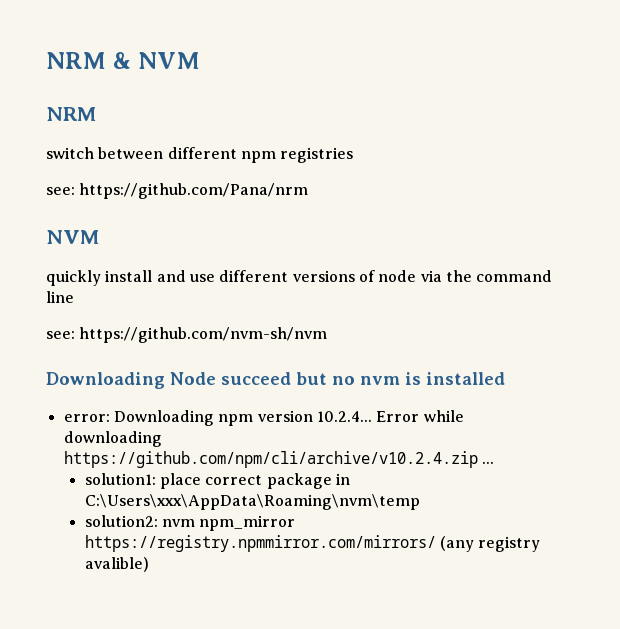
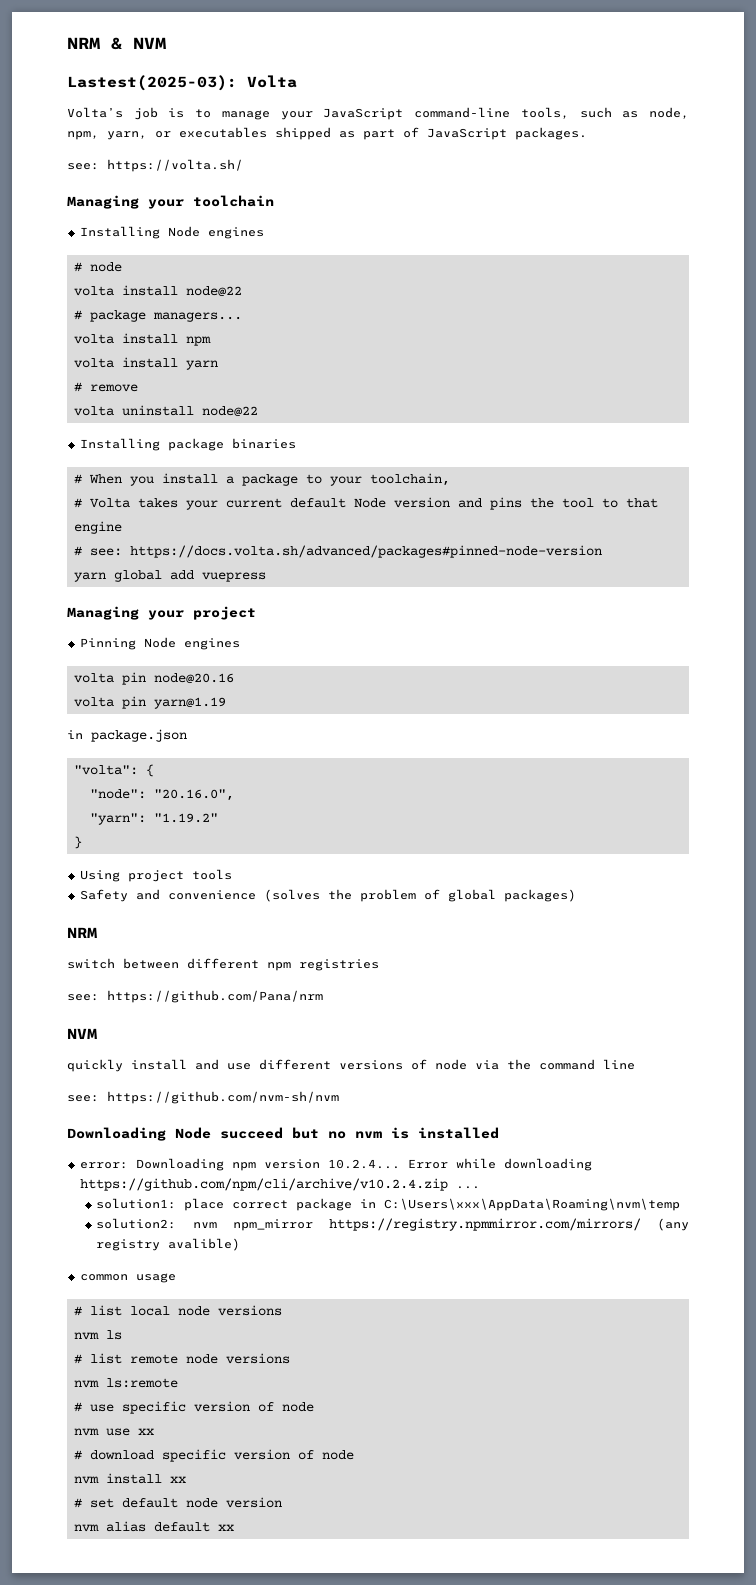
(200, 60) none -> [67,75,297,91] [67,107,689,120] [67,127,587,140] [67,159,243,172] [67,195,274,209] [79,226,264,239] [73,262,122,272] [73,285,242,297] [73,310,242,322] [73,333,211,346] [73,357,218,370] [73,382,138,392] [73,405,258,417] [79,438,296,451] [73,473,450,486] [73,497,658,510] [73,521,122,534] [73,545,602,558] [73,570,266,582] [67,606,256,620] [79,637,240,650] [73,672,234,685] [73,696,226,709] [67,729,187,742] [73,764,154,777] [89,789,234,801] [89,813,218,825] [73,836,82,849] [79,869,232,882] [79,889,576,902] // Lastest(2025-03): Volta // Volta’s job is to manage your JavaScript command-line tools, such as node, npm, yarn, or executables shipped as part of JavaScript packages. // see: https://volta.sh/ // Managing your toolchain // Installing Node engines // # node // volta install node@22 // # package managers... // volta install npm // volta install yarn // # remove // volta uninstall node@22 // Installing package binaries // # When you install a package to your toolchain, // # Volta takes your current default Node version and pins the tool to that engine // # see: https://docs.volta.sh/advanced/packages#pinned-node-version // yarn global add vuepress // Managing your project // Pinning Node engines // volta pin node@20.16 // volta pin yarn@1.19 // in package.json // "volta": { // "node": "20.16.0", // "yarn": "1.19.2" // } // Using project tools // Safety and convenience (solves the problem of global packages)
(149, 564) none -> [79,1273,176,1283] [73,1305,282,1316] [73,1330,122,1340] [73,1353,290,1364] [73,1378,178,1388] [73,1401,314,1414] [73,1428,154,1436] [73,1449,354,1462] [73,1473,186,1484] [73,1497,282,1508] [73,1521,234,1532] // common usage // # list local node versions // nvm ls // # list remote node versions // nvm ls:remote // # use specific version of node // nvm use xx // # download specific version of node // nvm install xx // # set default node version // nvm alias default xx

